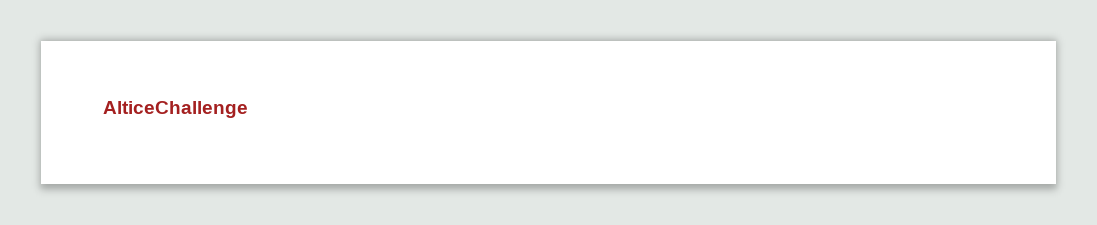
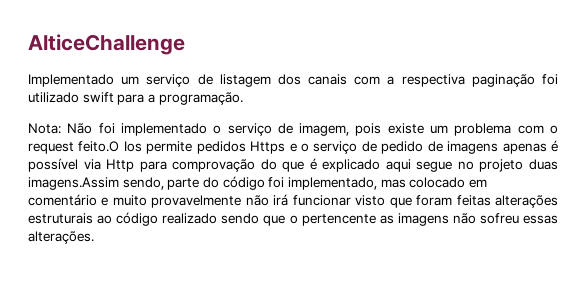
(248, 109) none -> [28,74,558,87] [28,92,243,105] [28,123,559,136] [28,140,559,154] [28,158,559,172] [28,176,487,190] [28,194,558,208] [28,212,558,226] [28,231,94,244] // Implementado um serviço de listagem dos canais com a respectiva paginação foi utilizado swift para a programação. // Nota: Não foi implementado o serviço de imagem, pois existe um problema com o request feito.O Ios permite pedidos Https e o serviço de pedido de imagens apenas é possível via Http para comprovação do que é explicado aqui segue no projeto duas imagens.Assim sendo, parte do código foi implementado, mas colocado em comentário e muito provavelmente não irá funcionar visto que foram feitas alterações estruturais ao código realizado sendo que o pertencente as imagens não sofreu essas alterações.

